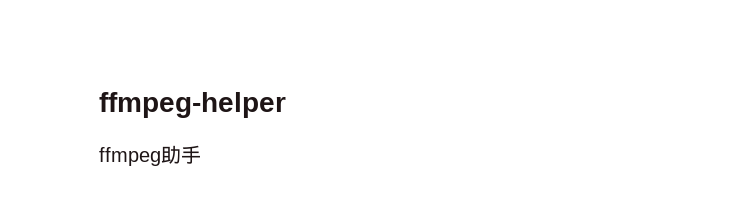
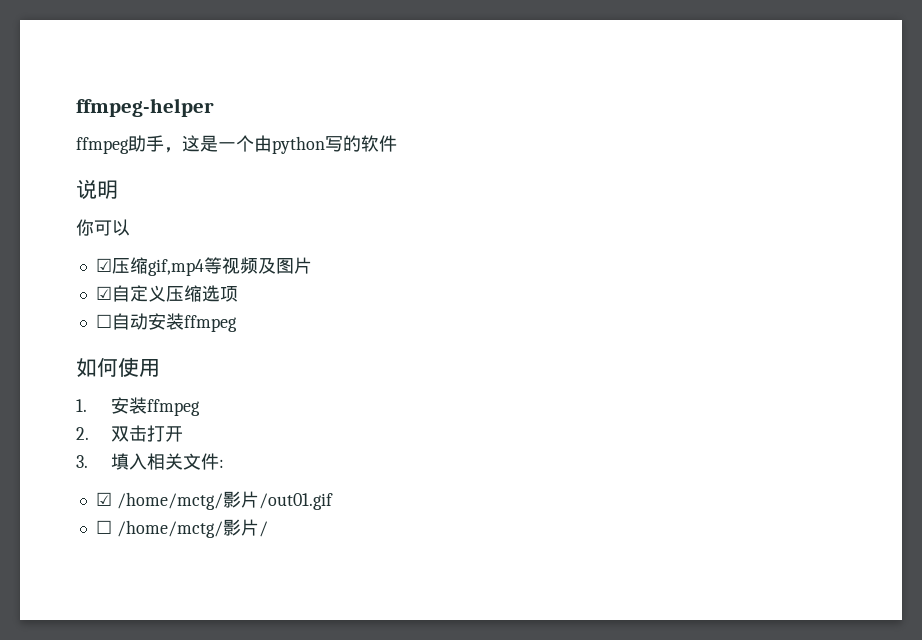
(201, 154) none -> [164,135,397,154] [76,179,118,199] [76,219,130,236] [95,257,312,276] [95,285,238,302] [95,313,237,332] [76,357,160,377] [76,397,201,416] [76,425,184,442] [76,453,225,470] [95,491,333,510] [95,519,268,538] ，这是一个由python写的软件 // 说明 // 你可以 // ☑压缩gif,mp4等视频及图片 // ☑自定义压缩选项 // ☐自动安装ffmpeg // 如何使用 // 1.安装ffmpeg // 2.双击打开 // 3.填入相关文件: // ☑ /home/mctg/影片/out01.gif // ☐ /home/mctg/影片/

